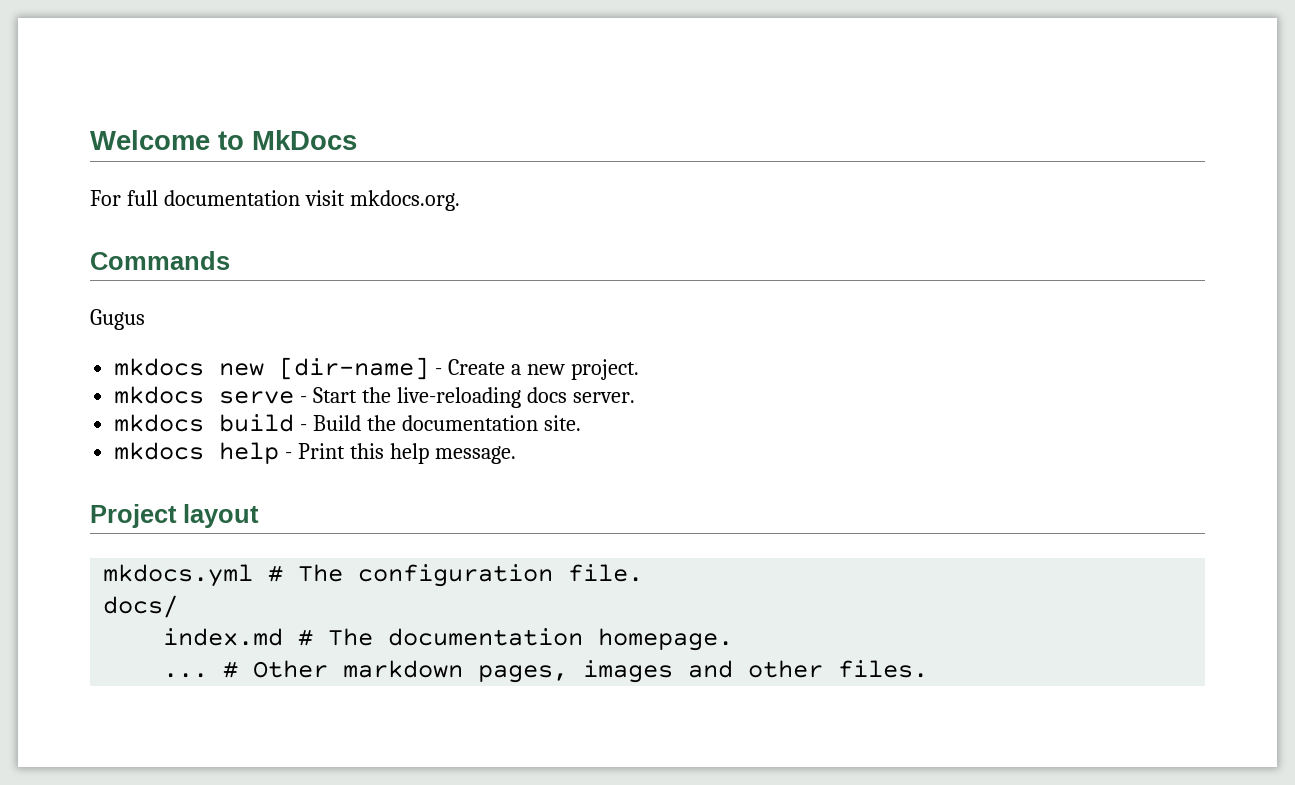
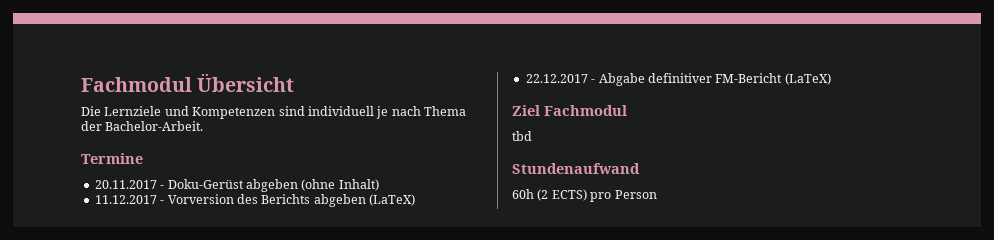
[90,130,357,150] [90,190,460,211] [90,251,230,270] [90,309,145,330] [114,357,639,380] [114,386,635,408] [114,414,581,432] [114,442,516,464] [90,504,259,528] [103,564,644,587] [103,595,179,618] [163,628,734,651] [163,660,929,683] Welcome to MkDocs // For full documentation visit mkdocs.org. // Commands // Gugus // mkdocs new [dir-name] - Create a new project. // mkdocs serve - Start the live-reloading docs server. // mkdocs build - Build the documentation site. // mkdocs help - Print this help message. // Project layout // mkdocs.yml # The configuration file. // docs/ // index.md # The documentation homepage. // ... # Other markdown pages, images and other files. -> [81,73,295,92] [81,106,466,119] [81,121,204,131] [81,153,143,164] [94,179,379,192] [94,194,415,207] [525,73,831,86] [512,105,627,116] [512,131,532,141] [512,163,640,174] [512,189,657,202] Fachmodul Übersicht // Die Lernziele und Kompetenzen sind individuell je nach Thema der Bachelor-Arbeit. // Termine // 20.11.2017 - Doku-Gerüst abgeben (ohne Inhalt) // 11.12.2017 - Vorversion des Berichts abgeben (LaTeX) // 22.12.2017 - Abgabe definitiver FM-Bericht (LaTeX) // Ziel Fachmodul // tbd // Stundenaufwand // 60h (2 ECTS) pro Person

